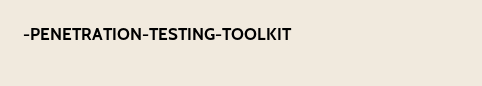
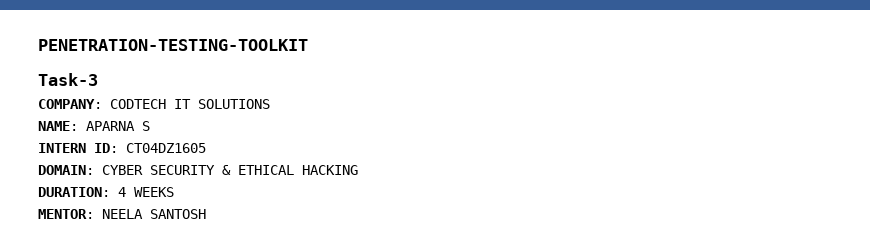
[23,28,292,40] -PENETRATION-TESTING-TOOLKIT -> [38,39,308,51] [38,73,98,86] [38,99,270,109] [38,121,150,131] [38,143,206,153] [38,165,358,175] [38,187,174,197] [38,209,206,219] PENETRATION-TESTING-TOOLKIT // Task-3 // COMPANY: CODTECH IT SOLUTIONS // NAME: APARNA S // INTERN ID: CT04DZ1605 // DOMAIN: CYBER SECURITY & ETHICAL HACKING // DURATION: 4 WEEKS // MENTOR: NEELA SANTOSH

